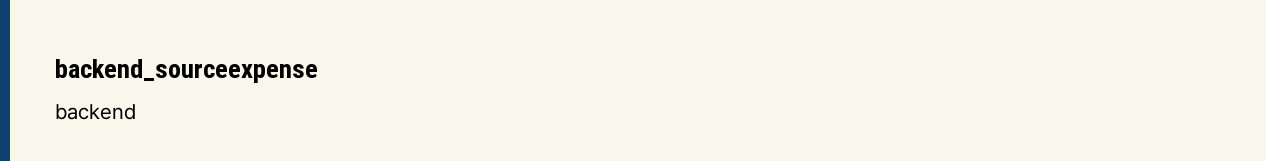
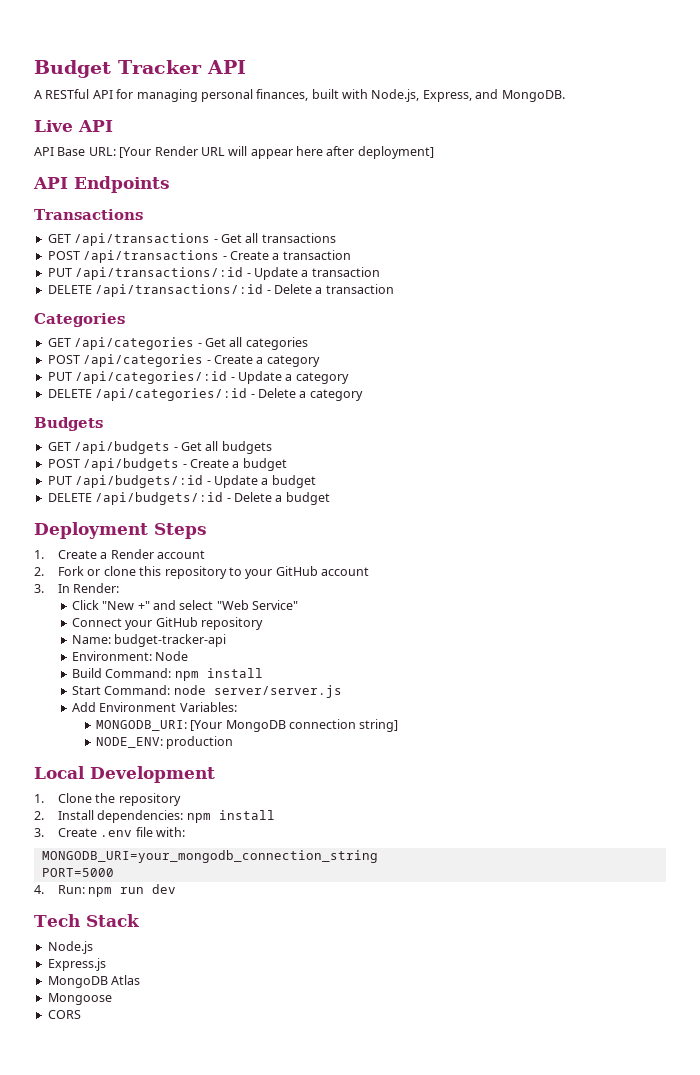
[55,59,318,83] [55,104,136,120] backend_sourceexpense // backend -> [34,60,246,78] [34,89,565,102] [34,120,113,132] [34,146,434,159] [33,176,170,193] [34,209,143,220] [47,233,336,246] [47,250,351,263] [47,267,380,280] [47,284,394,297] [34,313,125,327] [47,337,308,350] [47,354,320,367] [47,371,349,384] [47,388,363,401] [34,417,103,431] [47,441,272,454] [47,458,287,471] [47,475,316,488] [47,492,330,505] [34,522,207,539] [34,549,206,559] [34,566,370,579] [34,583,120,593] [71,600,299,610] [71,617,263,630] [71,634,227,647] [71,651,189,661] [71,668,263,681] [71,685,342,698] [71,702,237,712] [95,719,399,732] [95,736,234,749] [34,766,215,783] [34,793,181,806] [34,810,275,823] [34,827,186,837] [41,850,378,863] [41,868,114,877] [34,884,177,897] [34,914,140,927] [47,941,93,954] [47,958,106,971] [47,975,141,988] [47,993,112,1005] [47,1010,81,1019] Budget Tracker API // A RESTful API for managing personal finances, built with Node.js, Express, and MongoDB. // Live API // API Base URL: [Your Render URL will appear here after deployment] // API Endpoints // Transactions // GET /api/transactions - Get all transactions // POST /api/transactions - Create a transaction // PUT /api/transactions/:id - Update a transaction // DELETE /api/transactions/:id - Delete a transaction // Categories // GET /api/categories - Get all categories // POST /api/categories - Create a category // PUT /api/categories/:id - Update a category // DELETE /api/categories/:id - Delete a category // Budgets // GET /api/budgets - Get all budgets // POST /api/budgets - Create a budget // PUT /api/budgets/:id - Update a budget // DELETE /api/budgets/:id - Delete a budget // Deployment Steps // 1. Create a Render account // 2. Fork or clone this repository to your GitHub account // 3. In Render: // Click "New +" and select "Web Service" // Connect your GitHub repository // Name: budget-tracker-api // Environment: Node // Build Command: npm install // Start Command: node server/server.js // Add Environment Variables: // MONGODB_URI: [Your MongoDB connection string] // NODE_ENV: production // Local Development // 1. Clone the repository // 2. Install dependencies: npm install // 3. Create .env file with: // MONGODB_URI=your_mongodb_connection_string // PORT=5000 // 4. Run: npm run dev // Tech Stack // Node.js // Express.js // MongoDB Atlas // Mongoose // CORS

